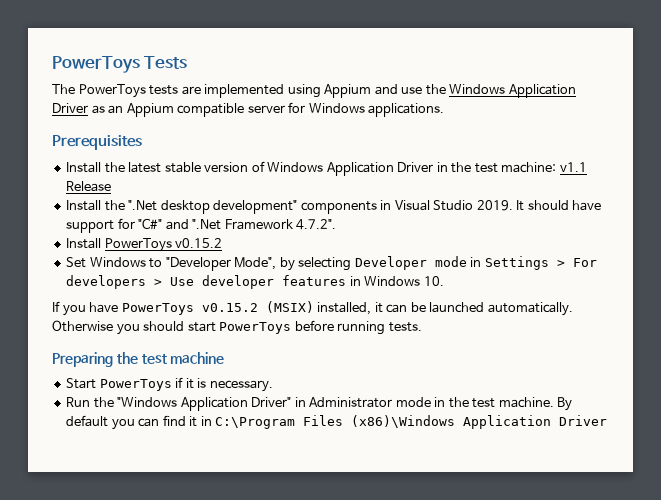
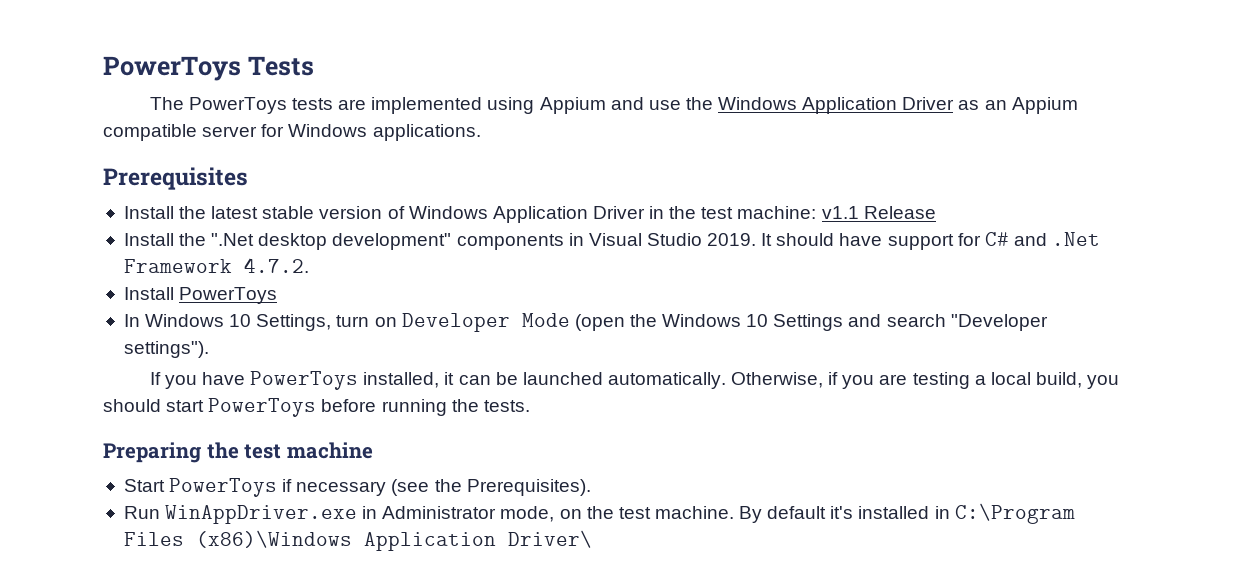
[138,218,337,230] [66,238,223,252] [66,256,597,271] [66,275,444,289] "C#" and ".Net Framework 4.7.2". // Install PowerToys v0.15.2 // Set Windows to "Developer Mode", by selecting Developer mode in Settings > For developers > Use developer features in Windows 10. -> [984,232,1101,246] [123,258,309,273] [123,287,278,304] [123,313,1048,332] [123,341,209,358] C# and .Net Framework 4.7.2. // Install PowerToys // In Windows 10 Settings, turn on Developer Mode (open the Windows 10 Settings and search "Developer settings").
[201,301,314,313] v0.15.2 (MSIX) -> (359, 380) none
[52,320,113,332] Otherwise -> [731,372,1082,389] Otherwise, if you are testing a local build,
(386, 328) none -> [451,399,479,412] the
[185,378,273,392] [66,397,446,411] it is necessary. // Run the "Windows Application Driver" in Administrator mode in -> [296,479,591,496] [123,505,582,524] necessary (see the Prerequisites). // Run WinAppDriver.exe in Administrator mode, on
[111,415,198,430] you can find it -> [830,506,930,519] it's installed
[559,415,608,426] Driver -> [507,530,592,548] Driver\

